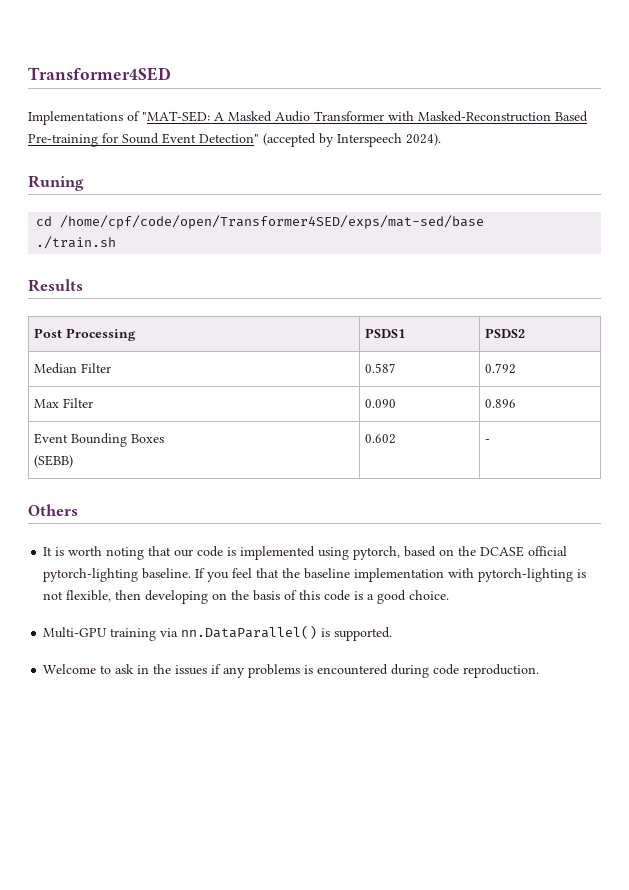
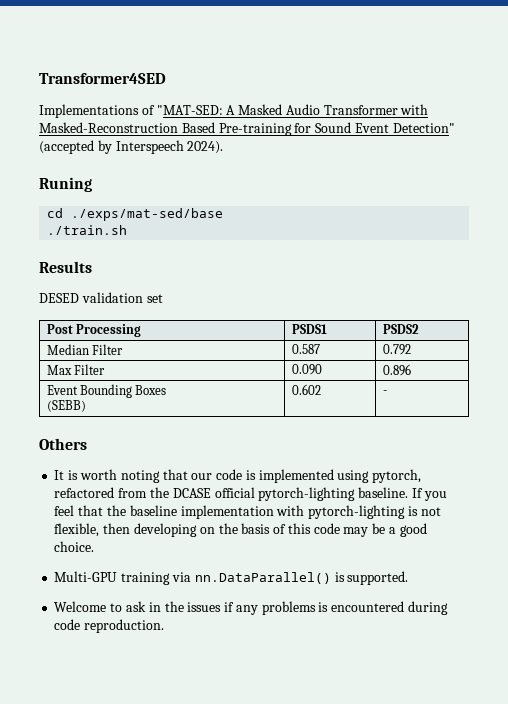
[60,215,485,229] /home/cpf/code/open/Transformer4SED/exps/mat-sed/base -> [71,208,224,221] ./exps/mat-sed/base
(83, 285) none -> [39,292,163,303] // DESED validation set
[404,546,455,557] based on -> [54,487,148,498] refactored from
[354,591,364,600] is -> [343,523,386,537] may be

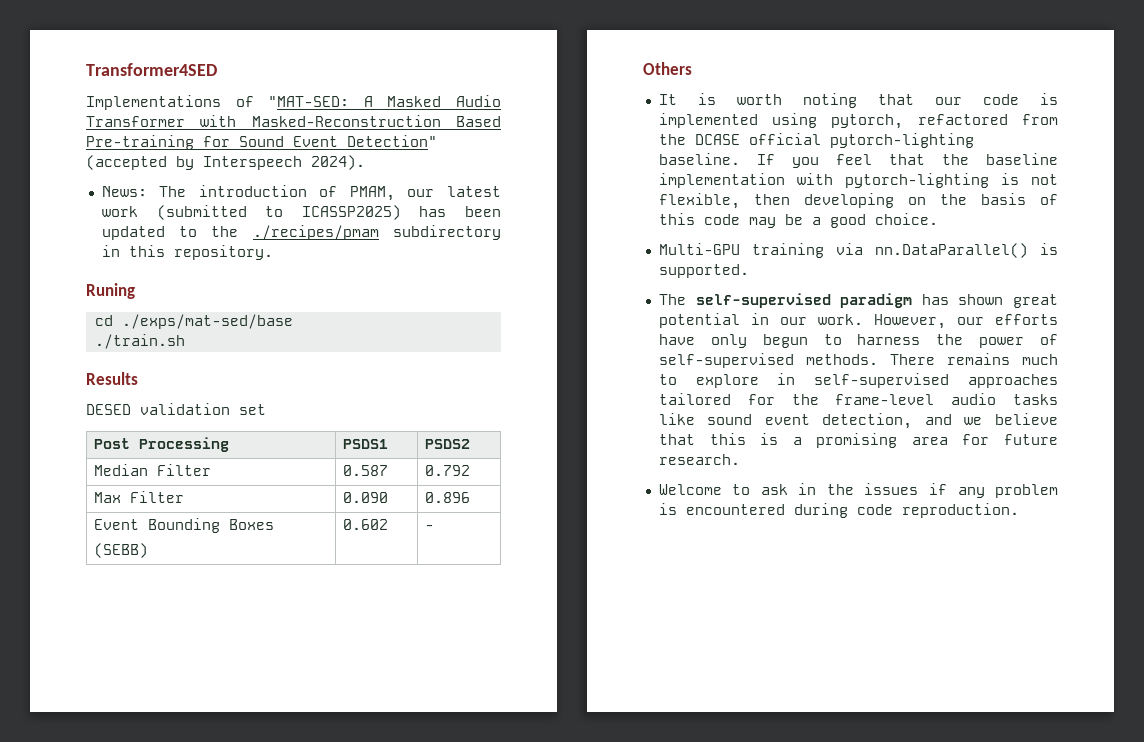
(224, 147) none -> [101,185,501,201] [101,205,502,220] [101,225,501,240] [101,245,273,260] // News: The introduction of PMAM, our latest work (submitted to ICASSP2025) has been updated to the ./recipes/pmam subdirectory in this repository.
(409, 578) none -> [658,293,1058,308] [658,313,1058,329] [658,334,1058,348] [658,353,1058,368] [658,373,1058,388] [658,393,1058,405] [658,413,1058,429] [658,433,1058,448] [658,454,740,465] // The self-supervised paradigm has shown great potential in our work. However, our efforts have only begun to harness the power of self-supervised methods. There remains much to explore in self-supervised approaches tailored for the frame-level audio tasks like sound event detection, and we believe that this is a promising area for future research.
[261,601,316,615] problems -> [995,484,1058,498] problem

